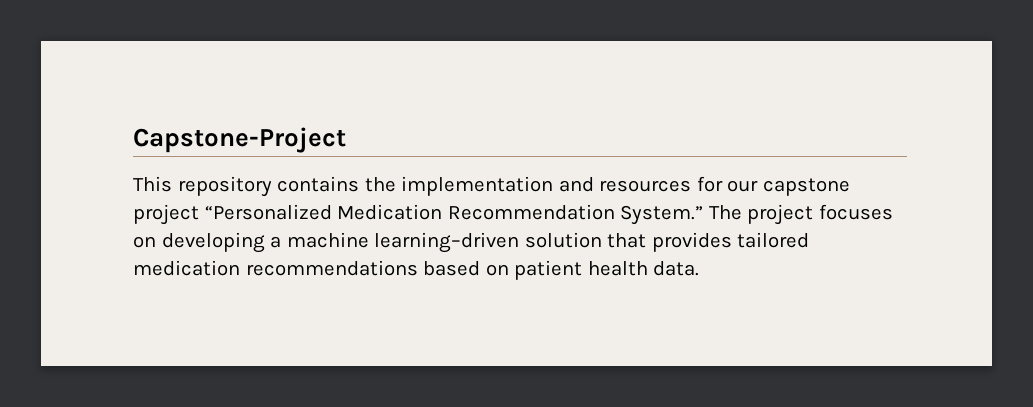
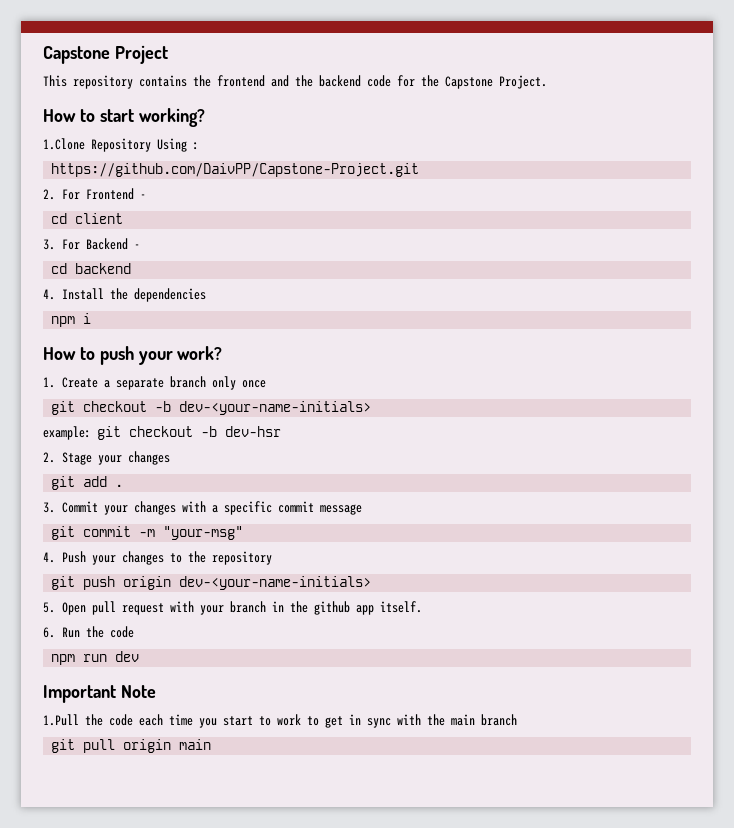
[133,127,346,153] Capstone-Project -> [43,45,168,64] Capstone Project
[401,176,850,196] [133,204,893,225] [133,232,810,253] [133,260,700,280] implementation and resources for our capstone project “Personalized Medication Recommendation System.” The project focuses on developing a machine learning–driven solution that provides tailored medication recommendations based on patient health data. -> [217,75,547,89] [43,108,205,127] [43,138,199,152] [51,163,420,177] [43,188,146,200] [51,213,124,224] [43,238,140,250] [51,263,132,274] [43,288,206,302] [51,313,92,327] [43,346,223,365] [43,376,266,390] [51,401,372,415] [43,426,281,440] [43,451,170,465] [51,476,124,490] [43,501,362,515] [51,526,244,540] [43,551,272,565] [51,576,372,590] [43,601,422,615] [43,626,134,638] [51,651,140,665] [43,685,156,703] [43,714,517,728] [51,739,212,753] frontend and the backend code for the Capstone Project. // How to start working? // 1.Clone Repository Using : // https://github.com/DaivPP/Capstone-Project.git // 2. For Frontend - // cd client // 3. For Backend - // cd backend // 4. Install the dependencies // npm i // How to push your work? // 1. Create a separate branch only once // git checkout -b dev-<your-name-initials> // example: git checkout -b dev-hsr // 2. Stage your changes // git add . // 3. Commit your changes with a specific commit message // git commit -m "your-msg" // 4. Push your changes to the repository // git push origin dev-<your-name-initials> // 5. Open pull request with your branch in the github app itself. // 6. Run the code // npm run dev // Important Note // 1.Pull the code each time you start to work to get in sync with the main branch // git pull origin main

